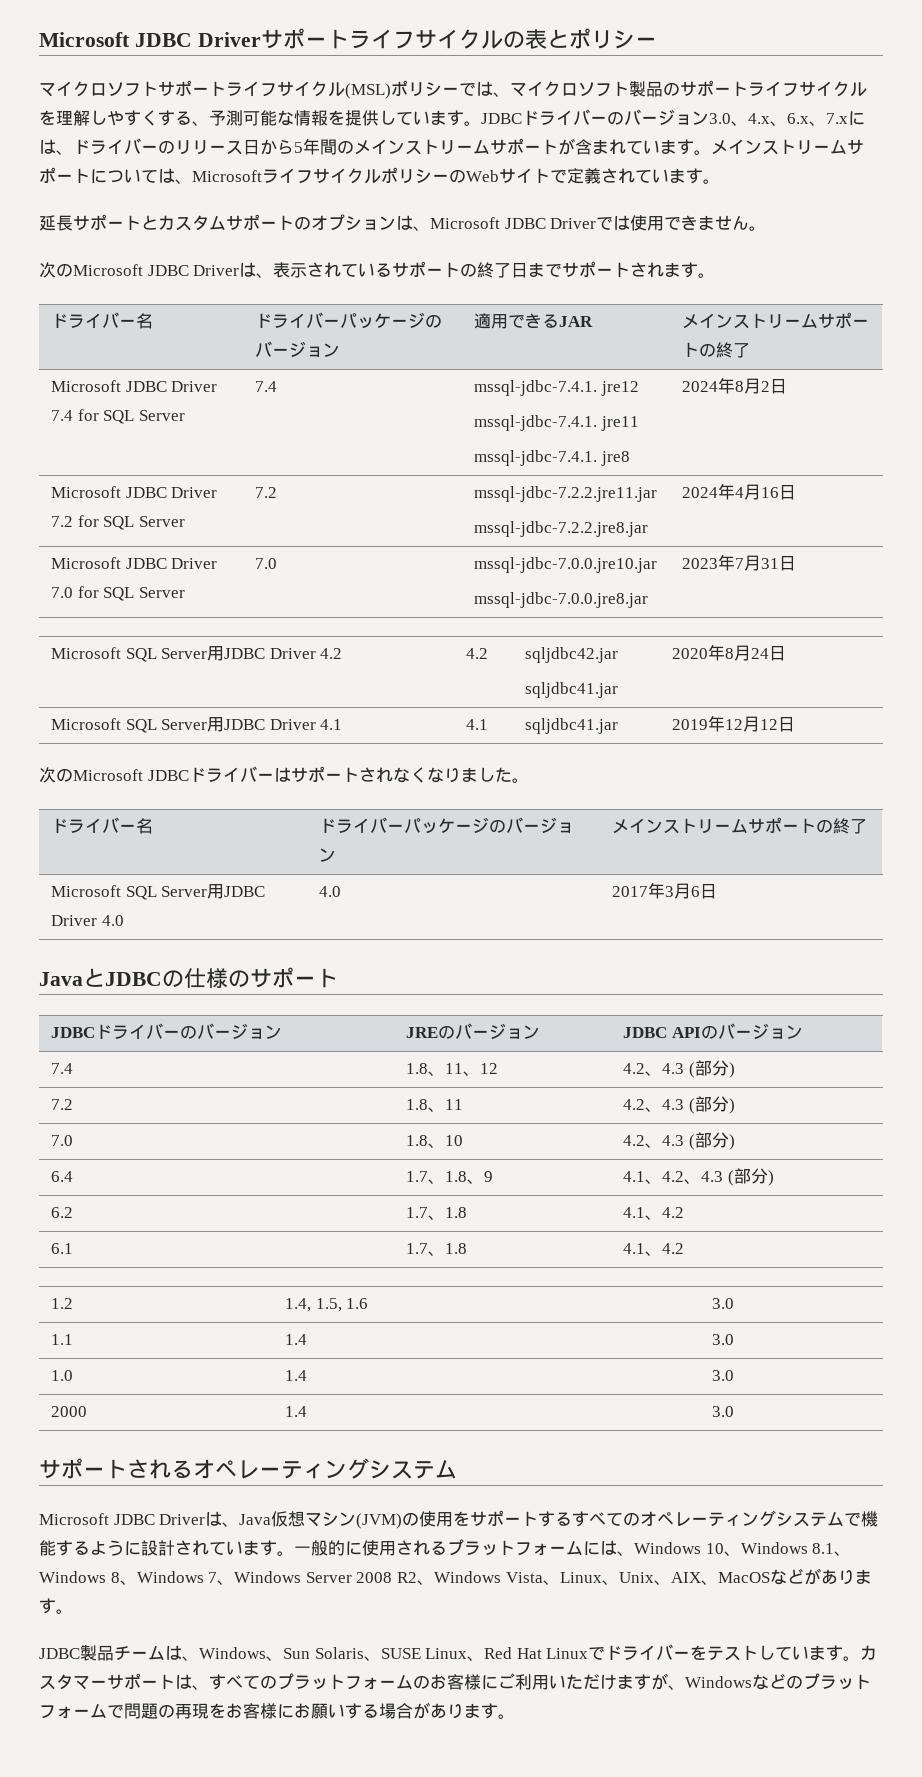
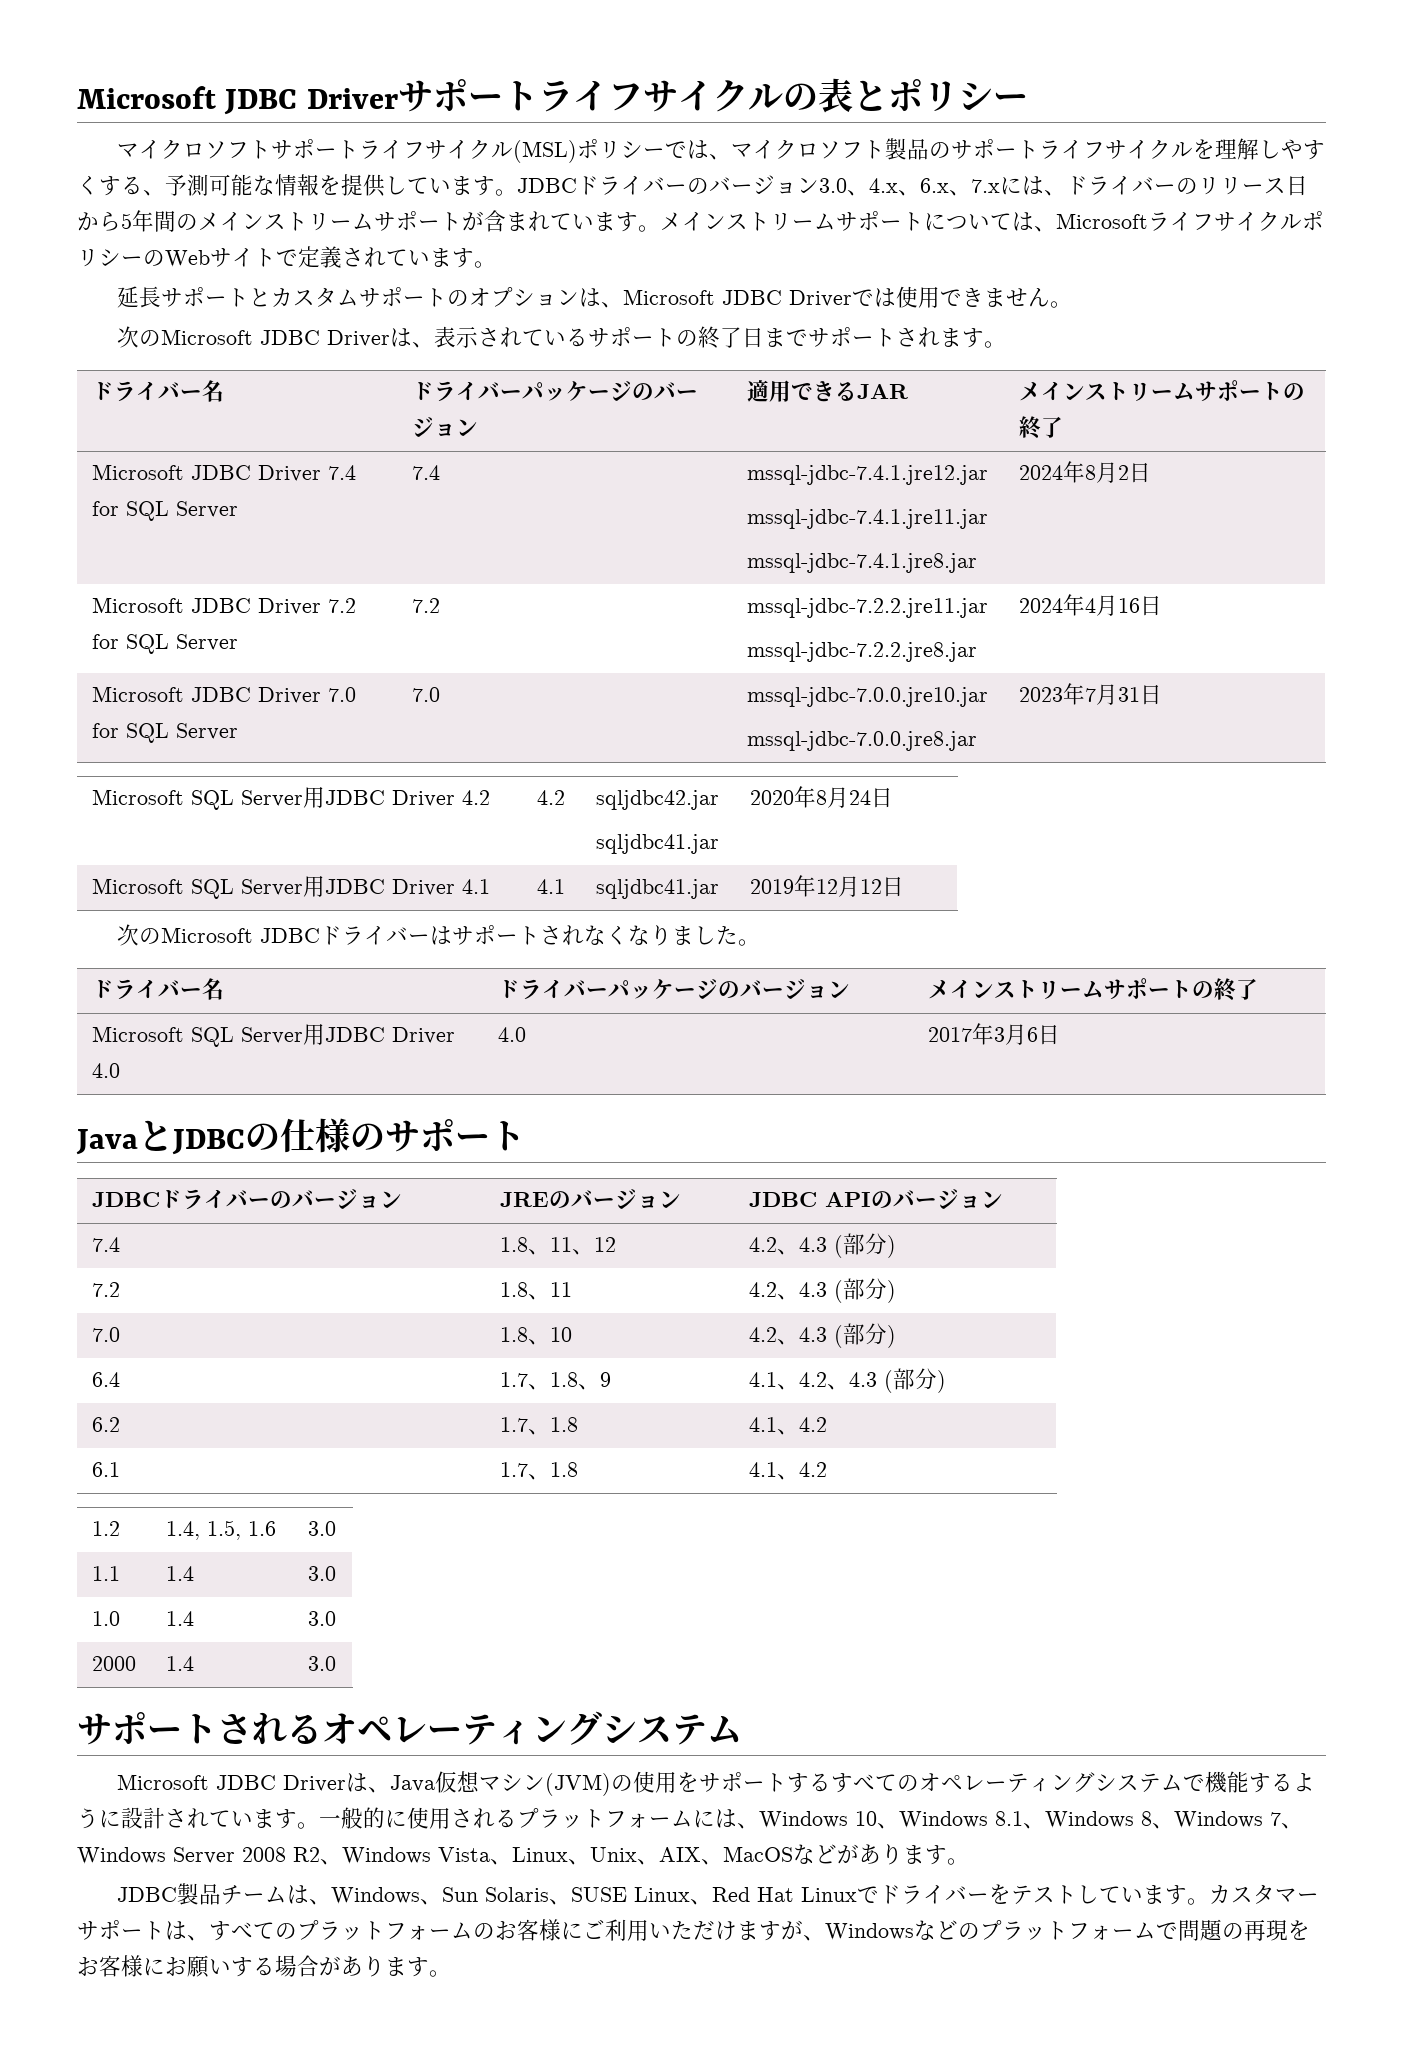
[474,380,639,396] [474,415,639,431] [474,450,630,466] mssql-jdbc-7.4.1. jre12 // mssql-jdbc-7.4.1. jre11 // mssql-jdbc-7.4.1. jre8 -> [746,465,988,485] [746,509,988,529] [746,553,977,573] mssql-jdbc-7.4.1.jre12.jar // mssql-jdbc-7.4.1.jre11.jar // mssql-jdbc-7.4.1.jre8.jar

